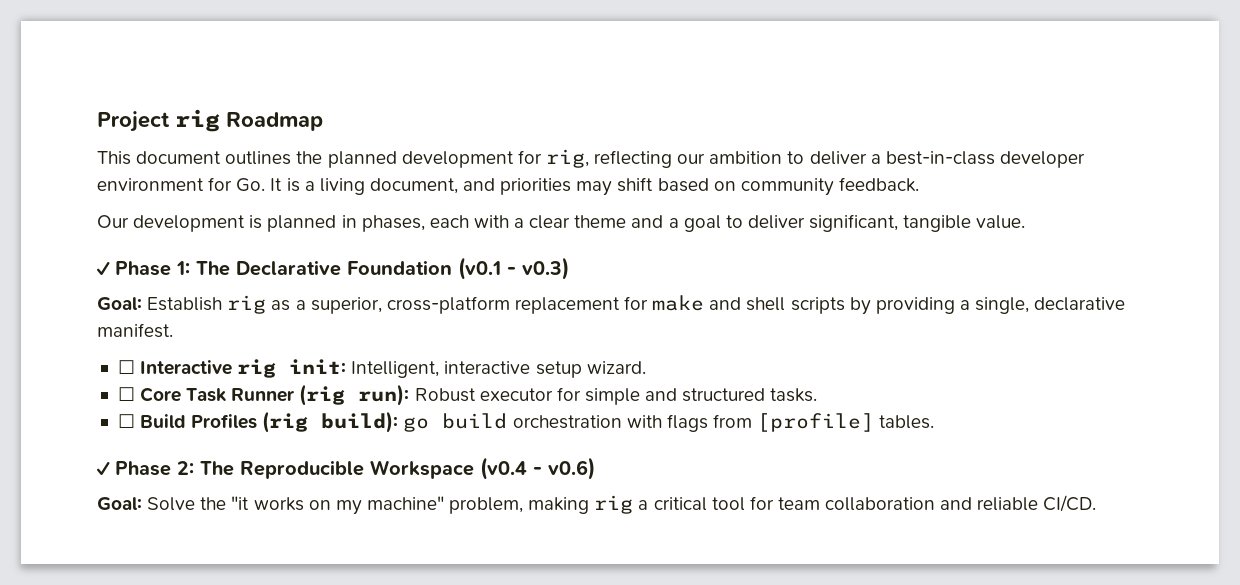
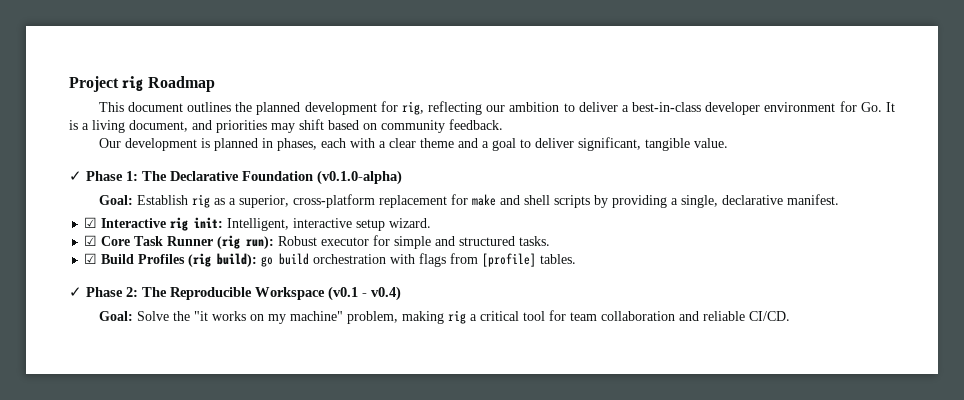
[458,257,569,280] (v0.1 - v0.3) -> [317,170,402,185] (v0.1.0-alpha)
[117,360,135,374] ☐ -> [84,217,98,228] ☑
[117,387,135,401] ☐ -> [84,235,98,246] ☑
[117,414,135,428] ☐ -> [84,253,98,264] ☑
[480,457,595,480] (v0.4 - v0.6) -> [328,286,401,301] (v0.1 - v0.4)

